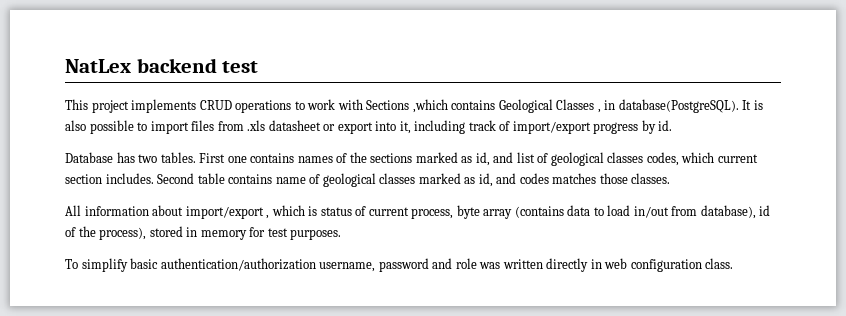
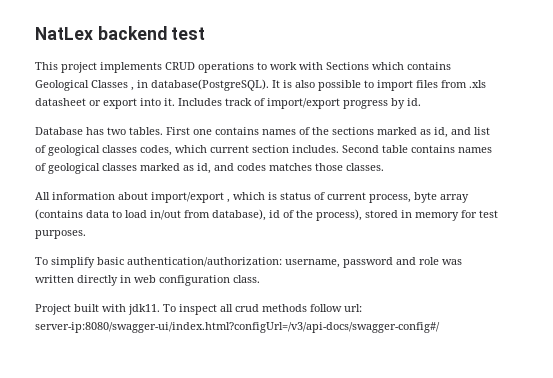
[412,99,448,113] ,which -> [372,62,404,70] which
[399,120,466,134] it, including -> [164,98,222,106] it. Includes
[275,177,306,184] name -> [458,147,492,153] names
[160,258,316,271] authentication/authorization -> [127,257,282,267] authentication/authorization:
(734, 263) none -> [35,304,362,315] [35,322,440,333] // Project built with jdk11. To inspect all crud methods follow url: server-ip:8080/swagger-ui/index.html?configUrl=/v3/api-docs/swagger-config#/

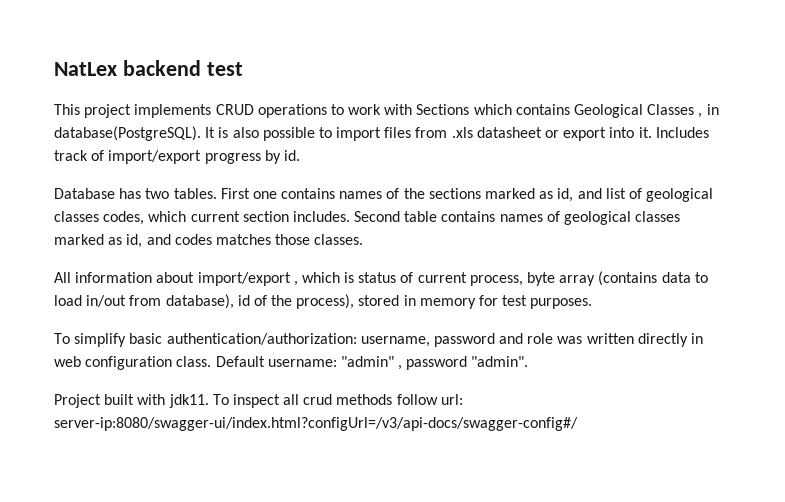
(260, 279) none -> [215,356,529,370] Default username: "admin" , password "admin".

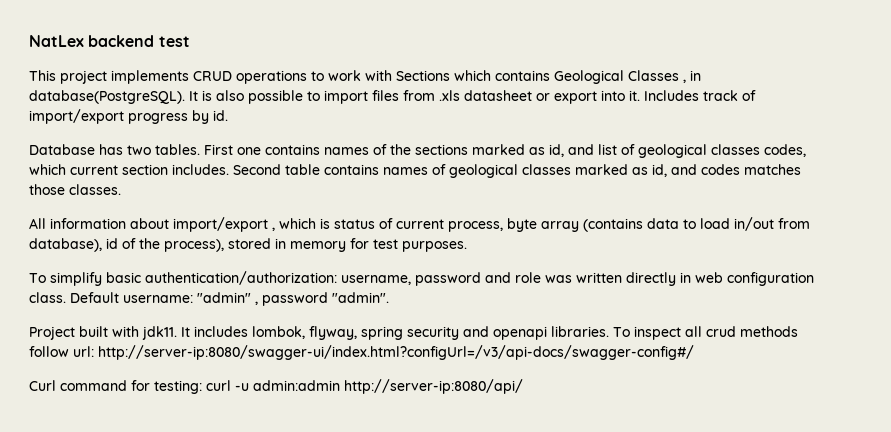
(209, 401) none -> [181,326,609,340] It includes lombok, flyway, spring security and openapi libraries.
[54,417,578,431] server-ip:8080/swagger-ui/index.html?configUrl=/v3/api-docs/swagger-config#/ -> [98,345,694,360] [29,379,523,394] http://server-ip:8080/swagger-ui/index.html?configUrl=/v3/api-docs/swagger-config#/ // Curl command for testing: curl -u admin:admin http://server-ip:8080/api/

